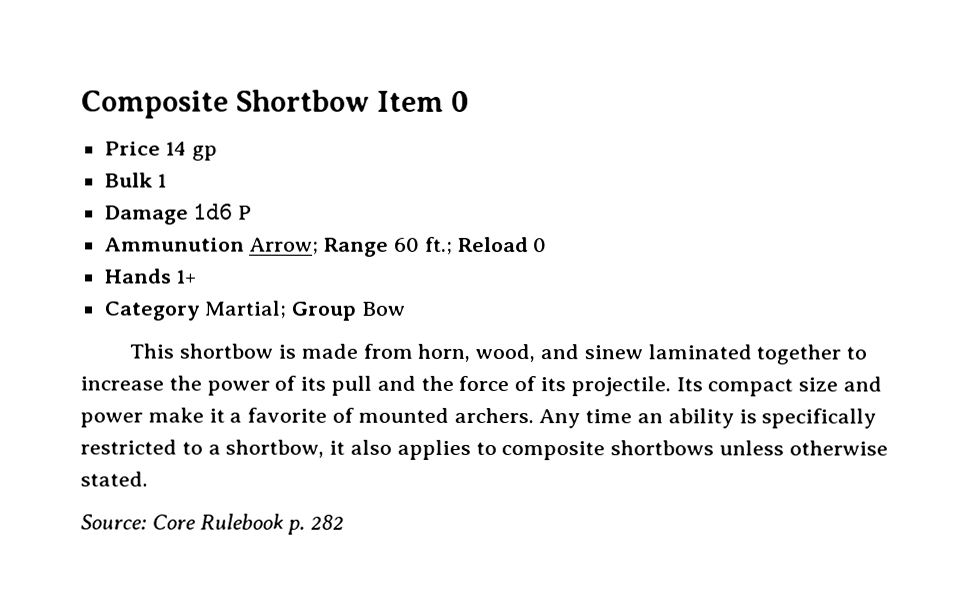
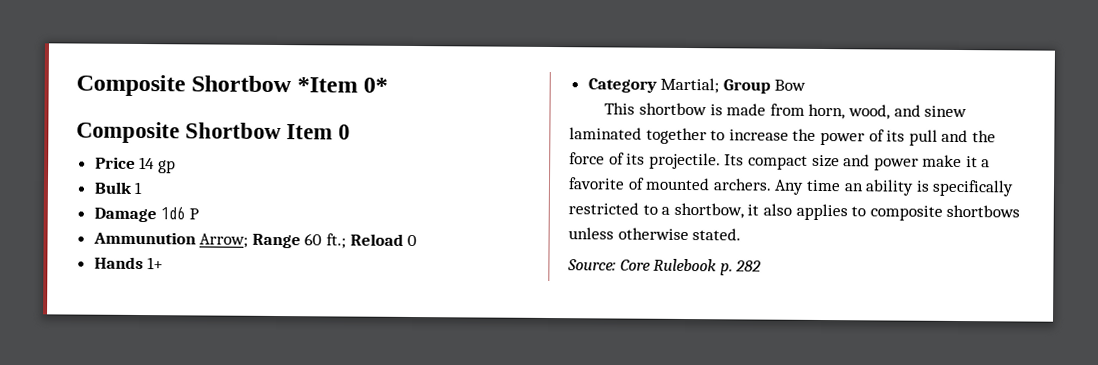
[81,89,371,119] Composite Shortbow -> [76,74,389,97] [76,121,283,144] Composite Shortbow *Item 0* // Composite Shortbow

